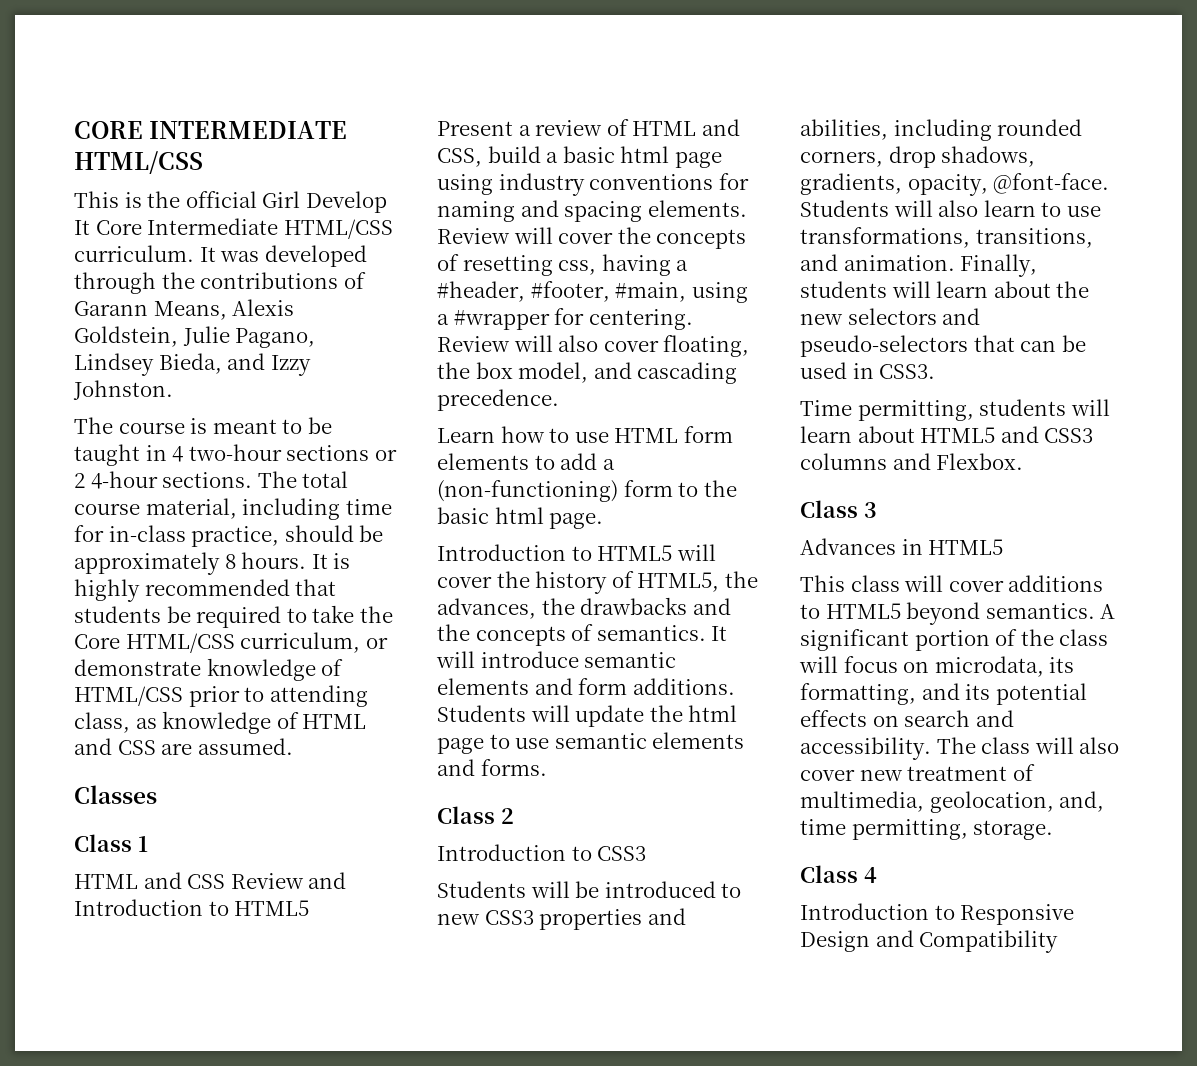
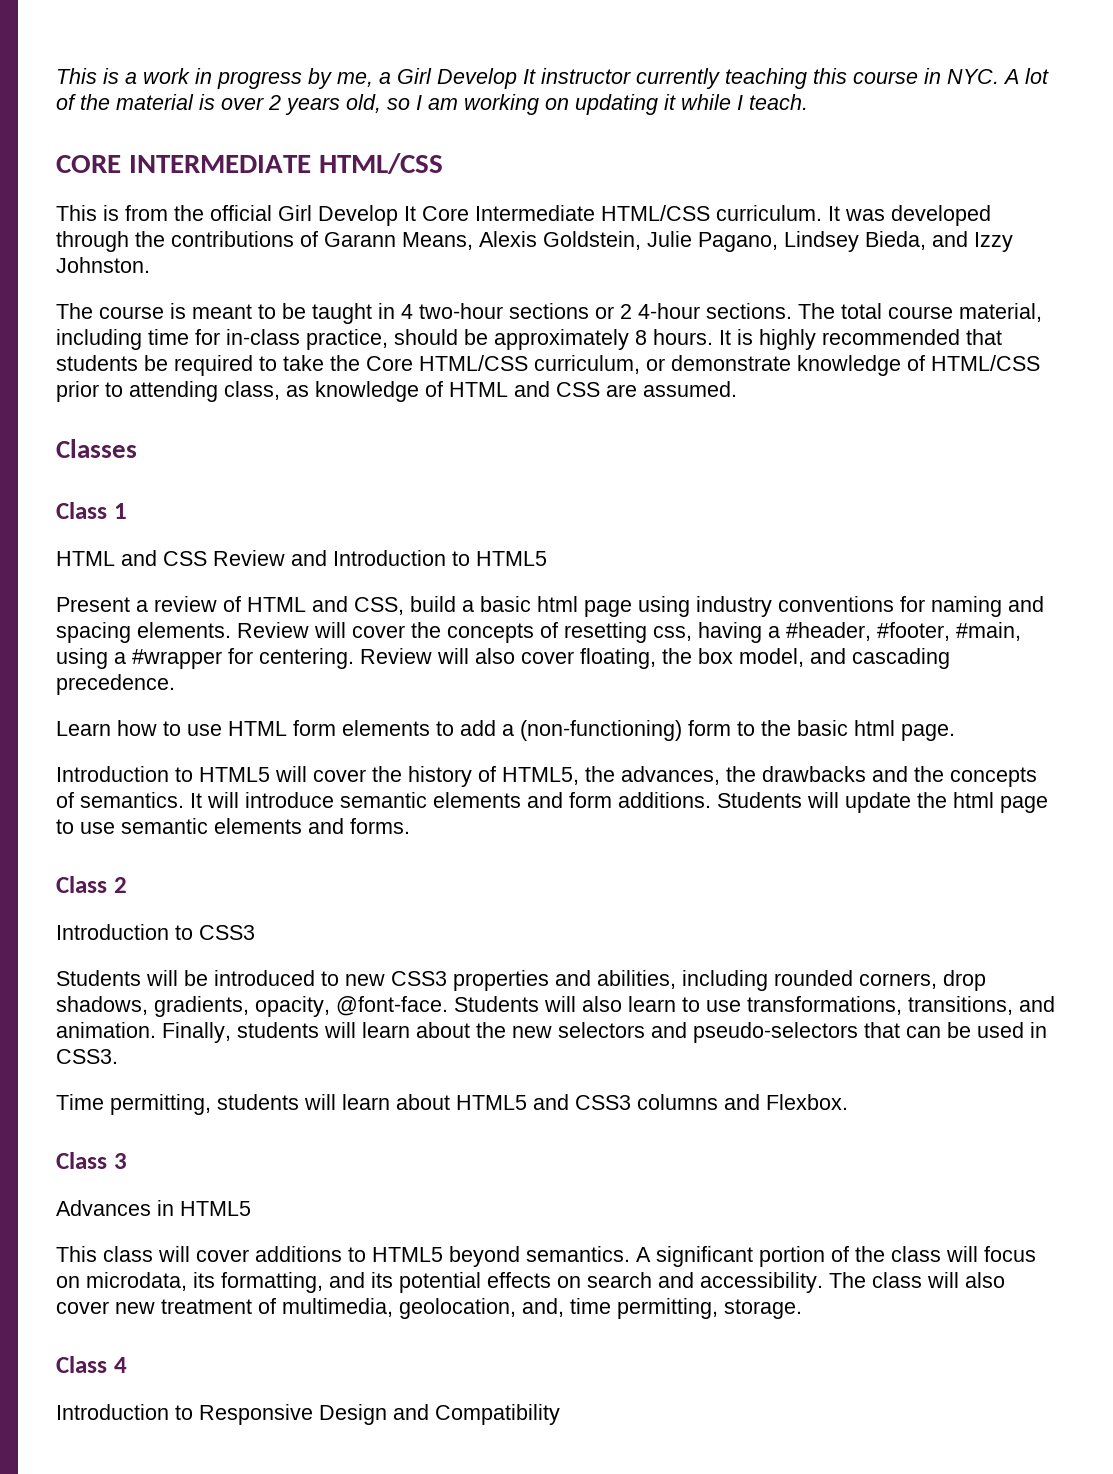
(74, 130) none -> [56,68,1049,89] [56,94,808,115] This is a work in progress by me, a Girl Develop It instructor currently teaching this course in NYC. A lot of the material is over 2 years old, so I am working on updating it while I teach. //
(142, 200) none -> [125,205,168,221] from

